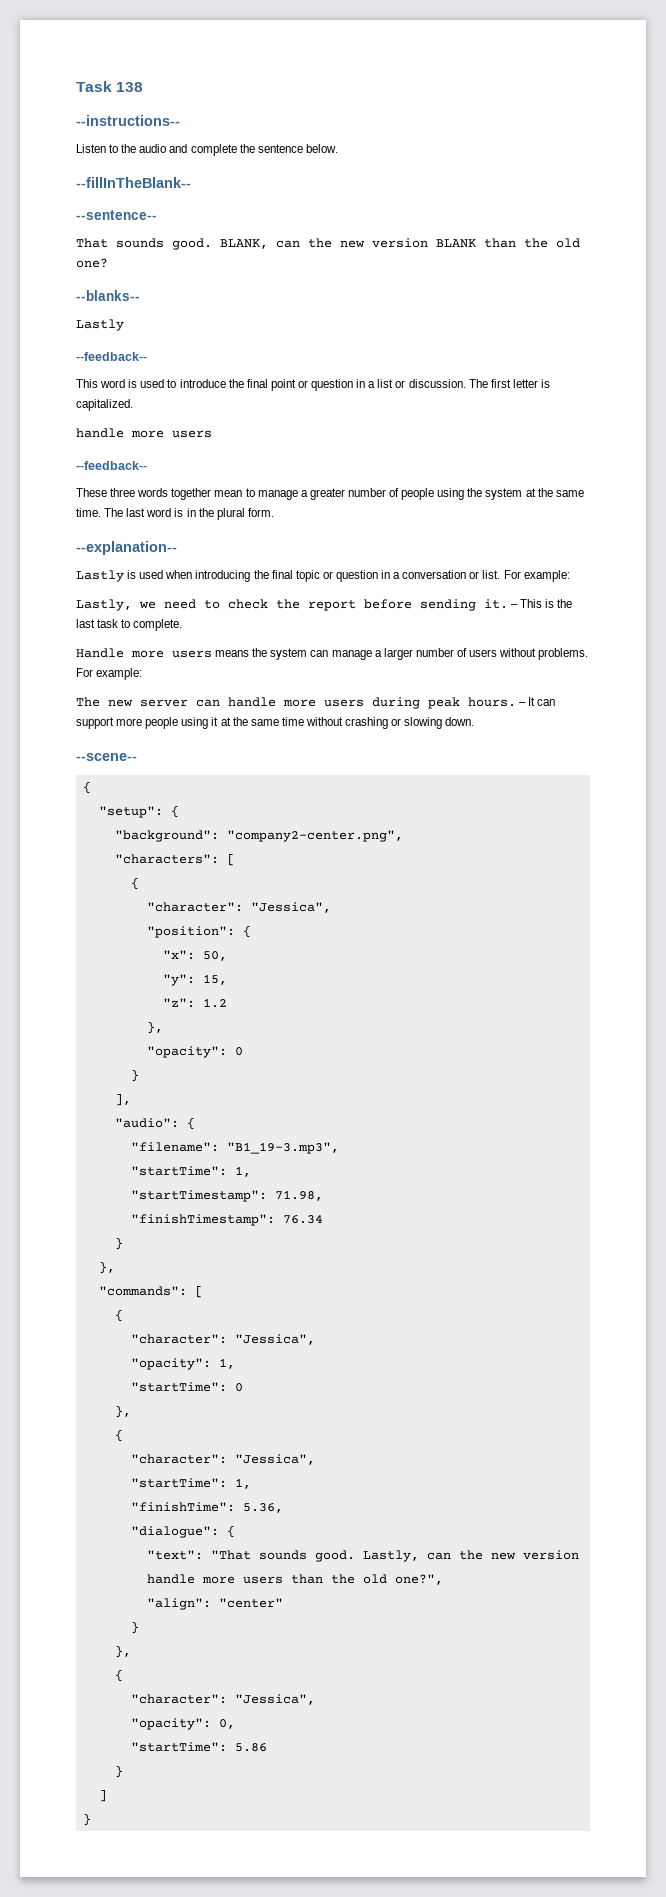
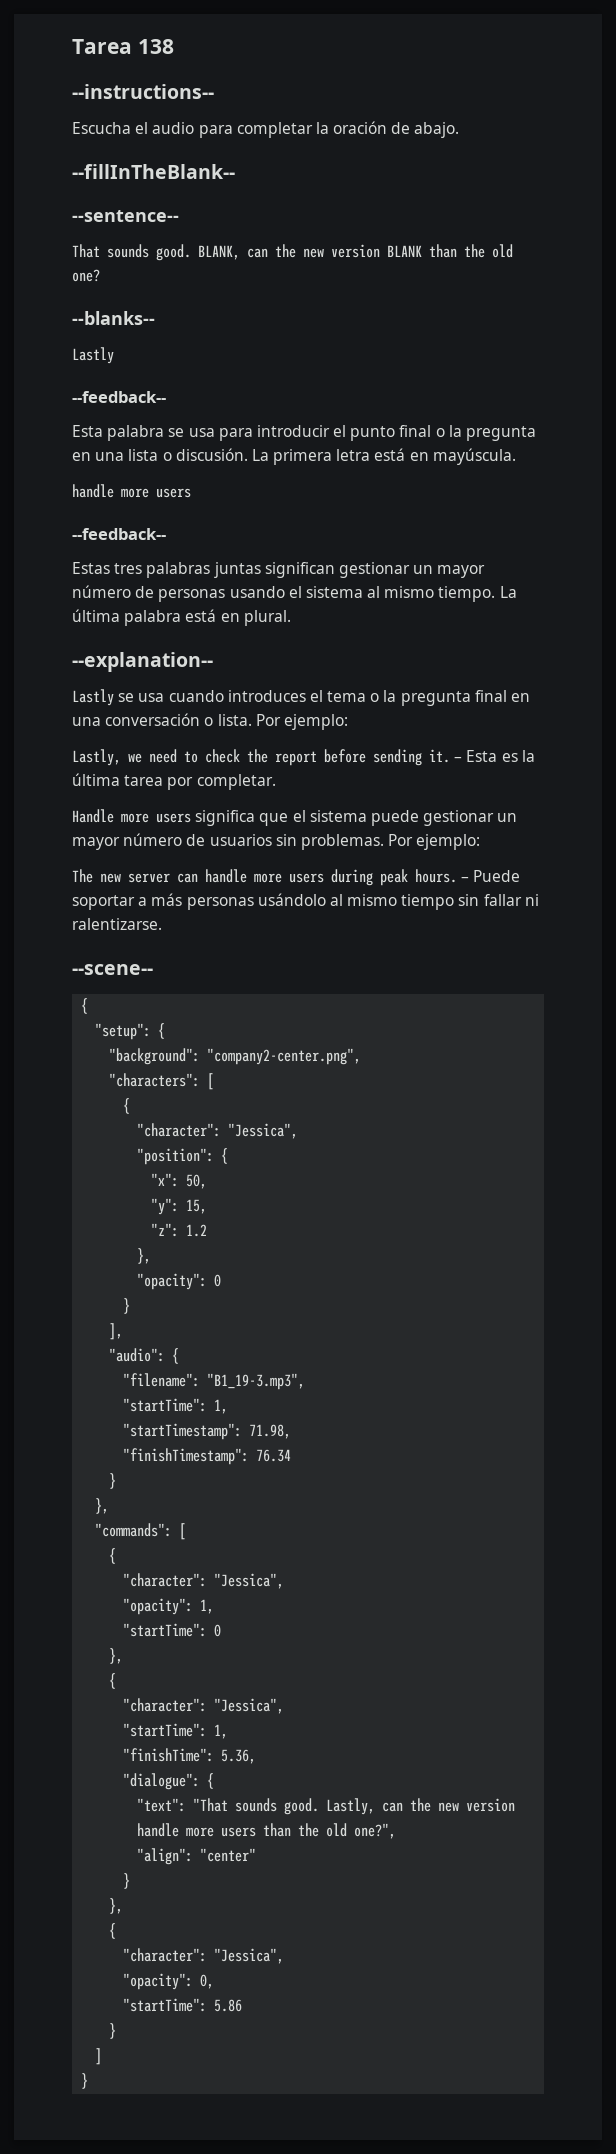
[76,81,112,92] Task -> [72,39,132,54] Tarea
[76,144,338,156] Listen to the audio and complete the sentence below. -> [72,121,460,138] Escucha el audio para completar la oración de abajo.
[76,379,550,391] [76,399,133,411] [76,428,212,438] [76,461,147,470] [76,488,584,500] [76,508,274,520] [76,541,177,555] [76,570,570,582] This word is used to introduce the final point or question in a list or discussion. The first letter is capitalized. // handle more users // --feedback-- // These three words together mean to manage a greater number of people using the system at the same time. The last word is in the plural form. // --explanation-- // Lastly is used when introducing the final topic or question in a conversation or list. For example: -> [72,425,537,441] [72,448,516,465] [72,484,191,498] [72,528,166,540] [72,562,486,578] [72,585,517,602] [72,609,291,626] [72,652,213,672] [72,689,531,706] [72,713,348,730] Esta palabra se usa para introducir el punto final o la pregunta en una lista o discusión. La primera letra está en mayúscula. // handle more users // --feedback-- // Estas tres palabras juntas significan gestionar un mayor número de personas usando el sistema al mismo tiempo. La última palabra está en plural. // --explanation-- // Lastly se usa cuando introduces el tema o la pregunta final en una conversación o lista. Por ejemplo:
[520,599,573,608] [76,619,183,631] [76,648,589,660] [76,668,143,680] This is the last task to complete. // Handle more users means the system can manage a larger number of users without problems. For example: -> [466,750,535,762] [72,773,276,790] [72,809,518,826] [72,833,481,850] Esta es la última tarea por completar. // Handle more users significa que el sistema puede gestionar un mayor número de usuarios sin problemas. Por ejemplo:
[528,697,556,706] [76,717,475,729] It can support more people using it at the same time without crashing or slowing down. -> [473,870,521,882] [72,893,539,910] [72,918,162,930] Puede soportar a más personas usándolo al mismo tiempo sin fallar ni ralentizarse.

